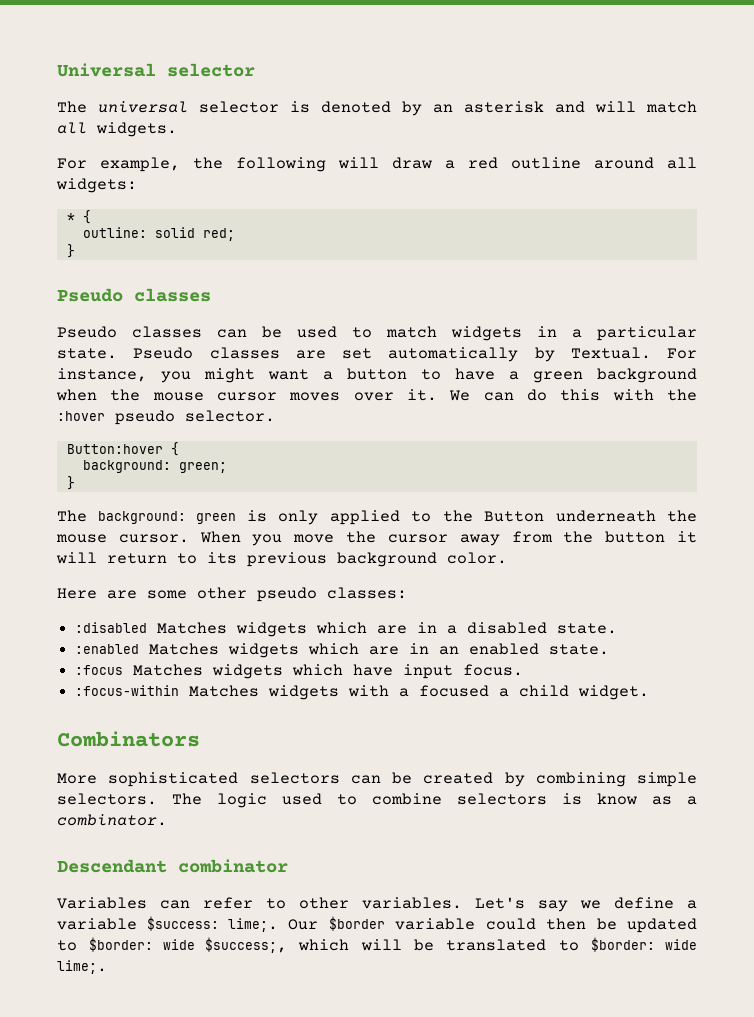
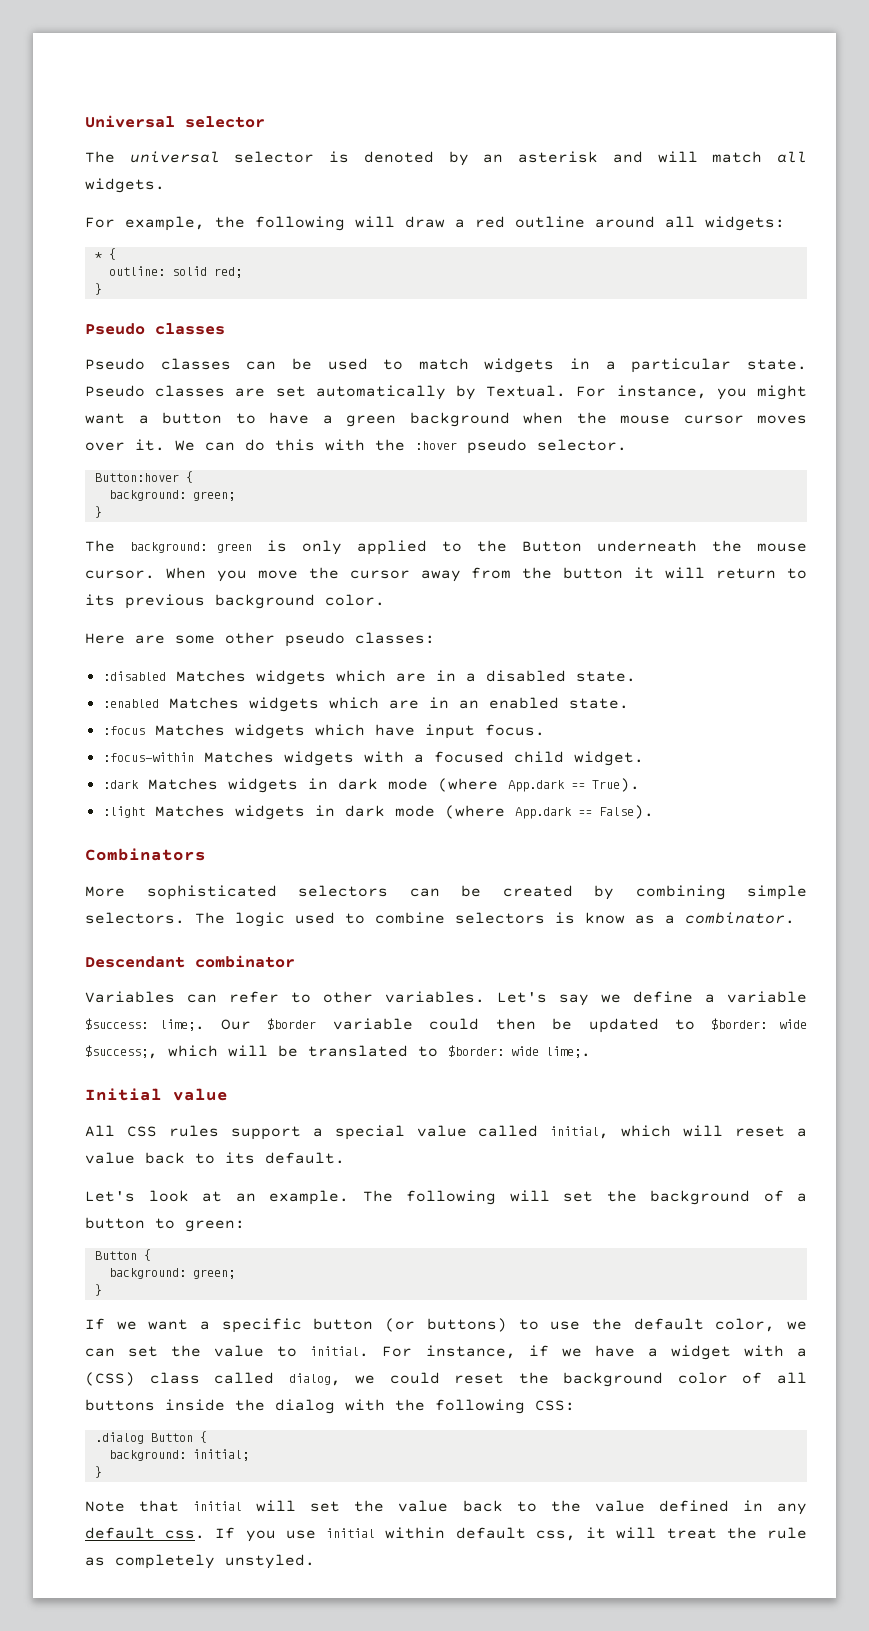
[499,688,510,697] a -> (504, 757) none
(650, 692) none -> [102,778,640,793] [102,805,654,820] // :dark Matches widgets in dark mode (where App.dark == True). // :light Matches widgets in dark mode (where App.dark == False).
(107, 967) none -> [85,1088,228,1101] [85,1125,807,1140] [85,1152,345,1164] [85,1190,807,1205] [85,1217,245,1232] [94,1249,151,1261] [108,1268,235,1279] [94,1284,102,1296] [85,1318,808,1333] [85,1345,807,1360] [85,1372,807,1387] [85,1399,575,1414] [94,1431,207,1444] [108,1449,249,1461] [94,1466,102,1478] [85,1500,808,1515] [85,1527,808,1542] [85,1554,315,1569] // Initial value // All CSS rules support a special value called initial, which will reset a value back to its default. // Let's look at an example. The following will set the background of a button to green: // Button { // background: green; // } // If we want a specific button (or buttons) to use the default color, we can set the value to initial. For instance, if we have a widget with a (CSS) class called dialog, we could reset the background color of all buttons inside the dialog with the following CSS: // .dialog Button { // background: initial; // } // Note that initial will set the value back to the value defined in any default css. If you use initial within default css, it will treat the rule as completely unstyled.

